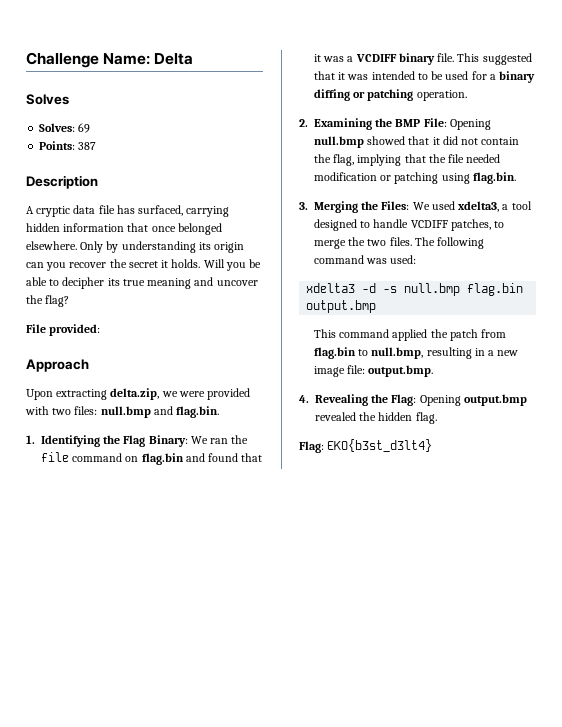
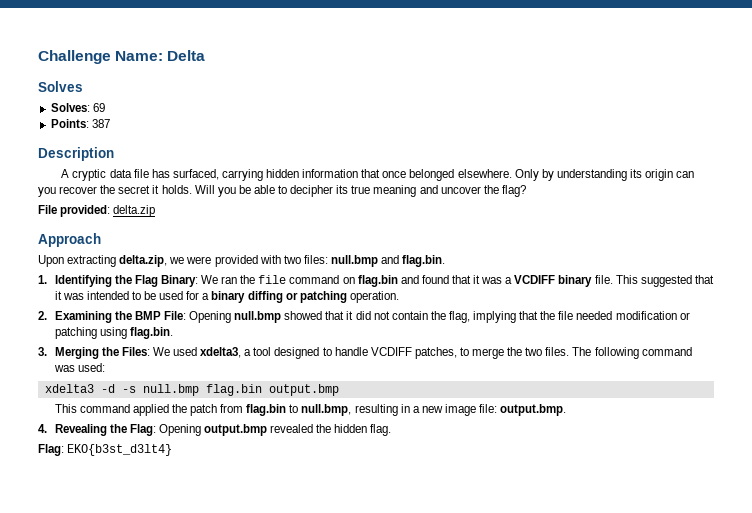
(101, 330) none -> [113,205,156,217] delta.zip

